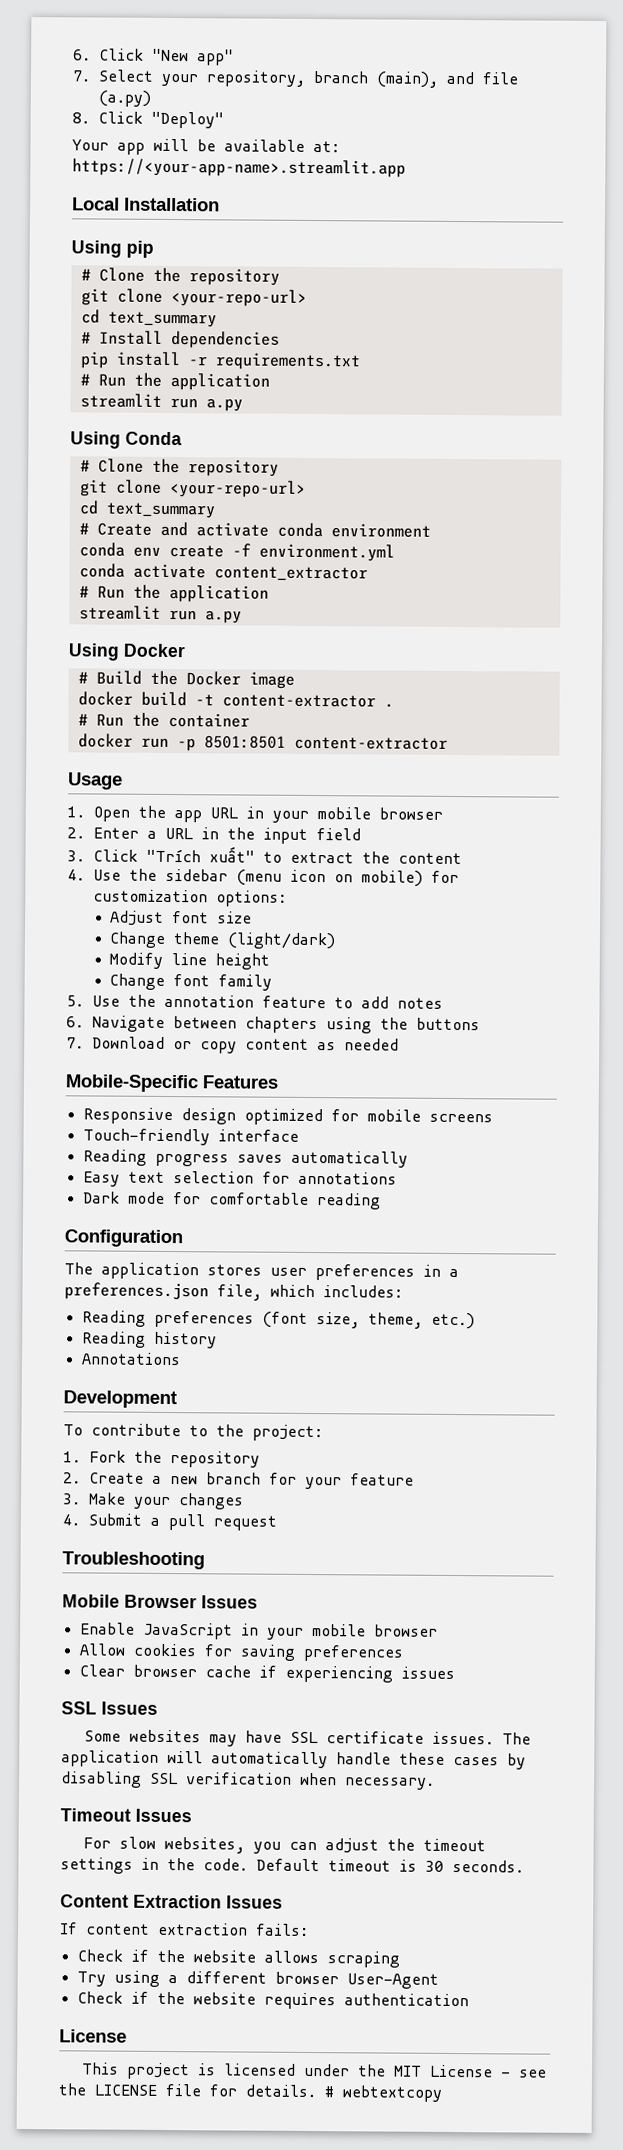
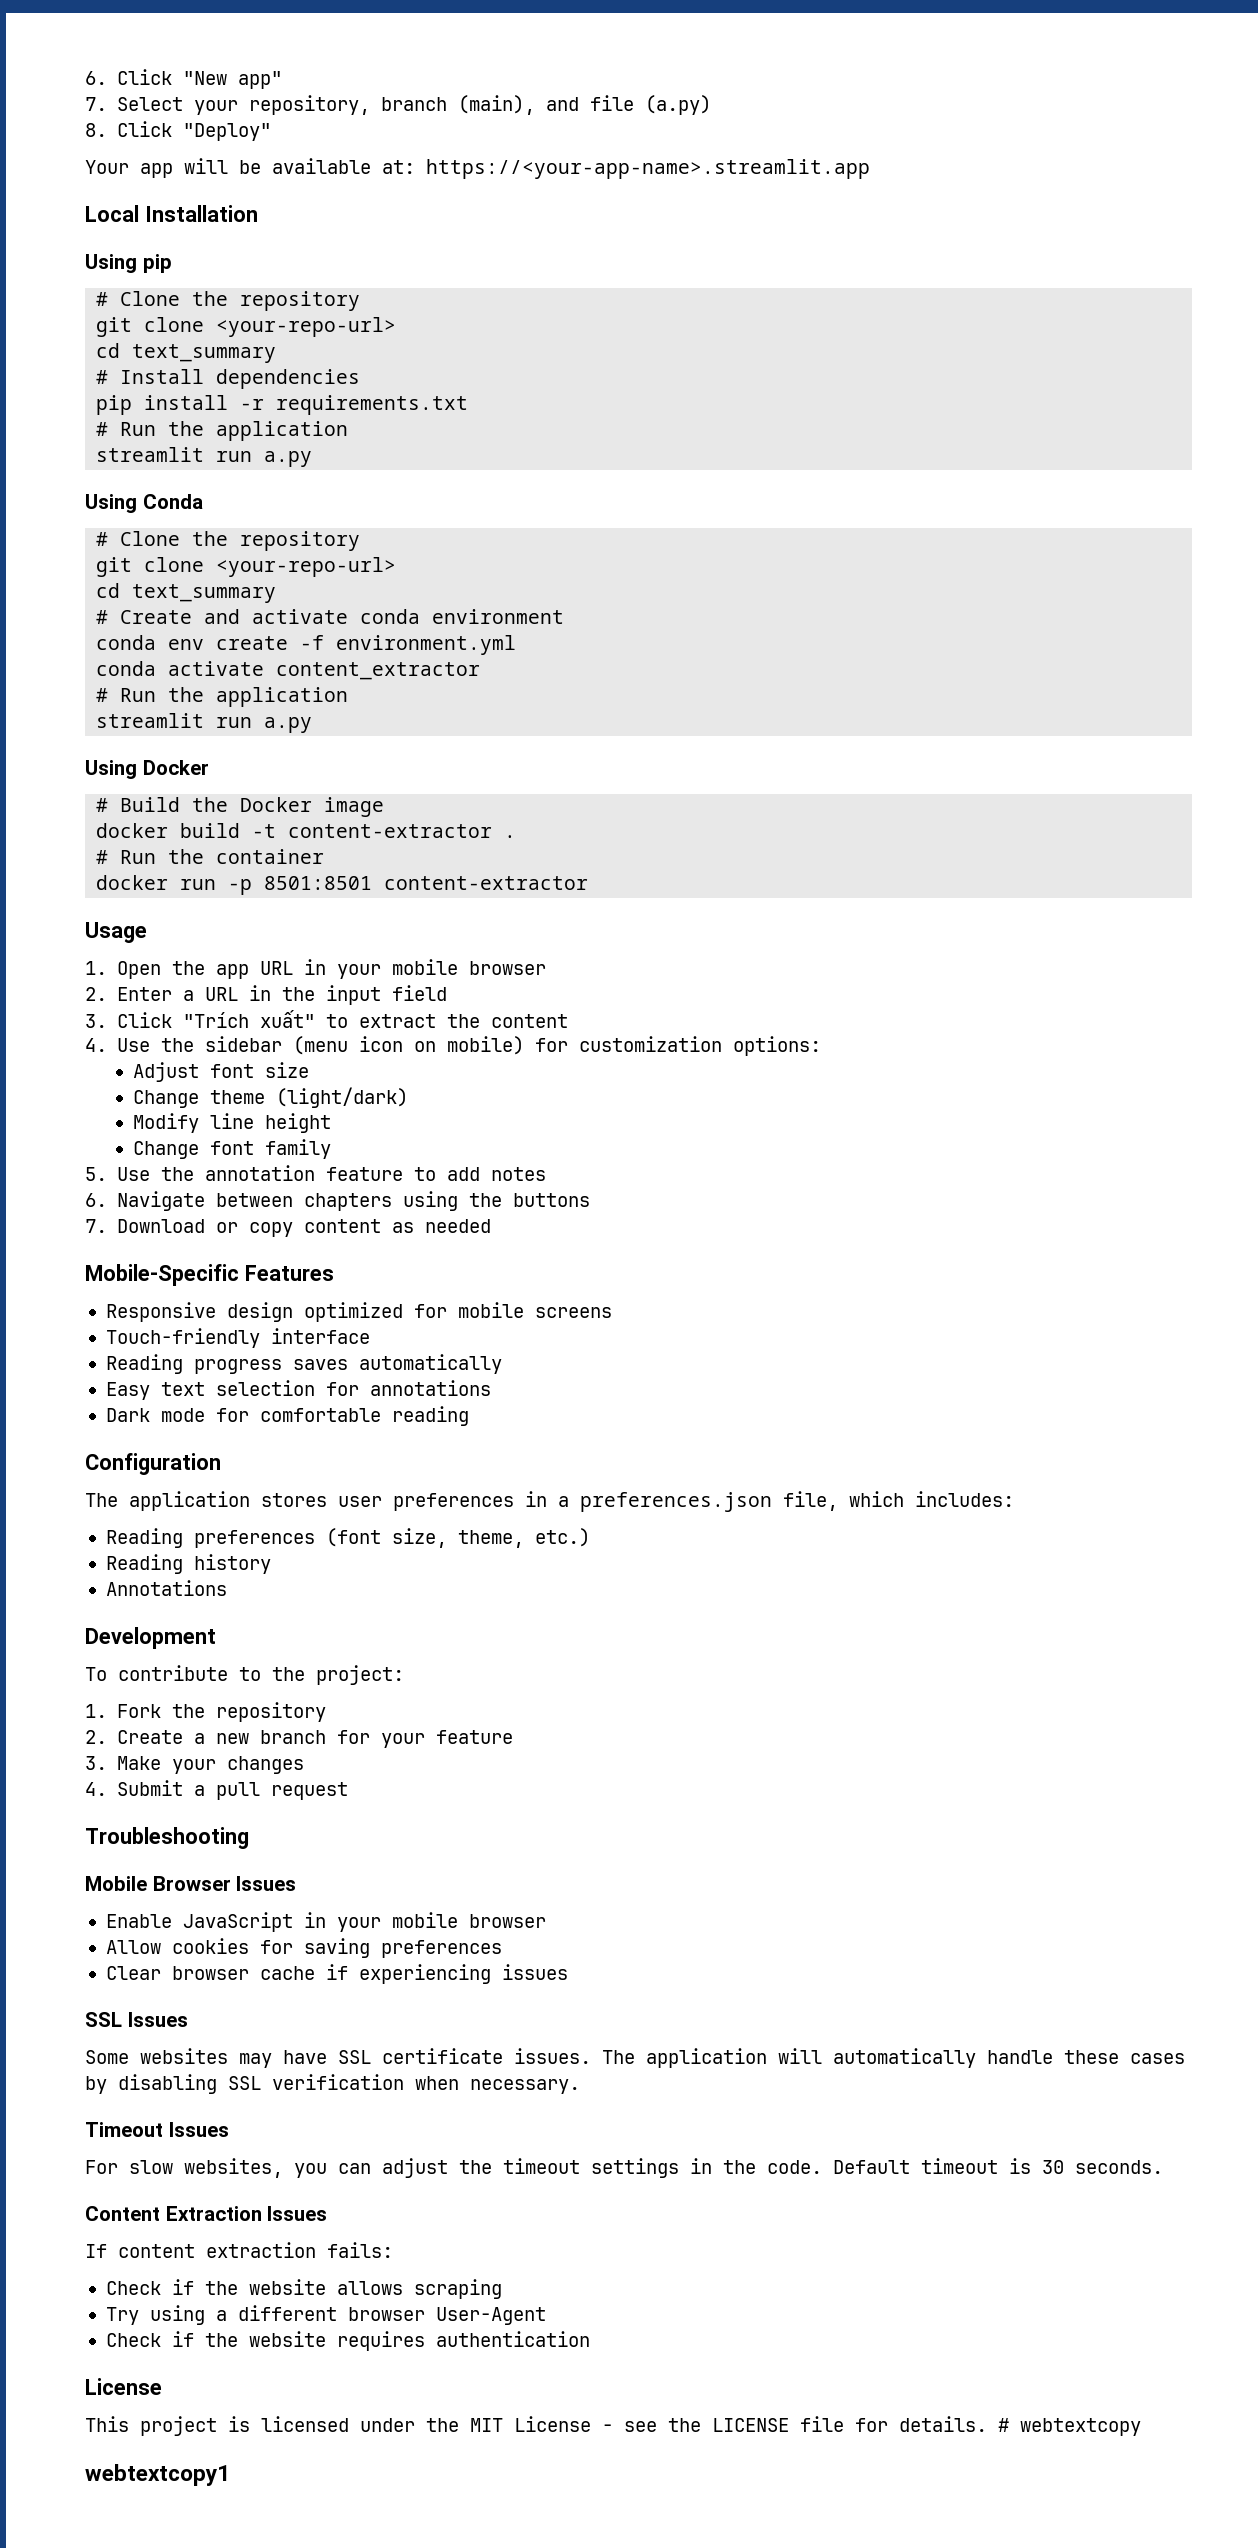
(442, 2093) none -> [85,2464,230,2486] // webtextcopy1

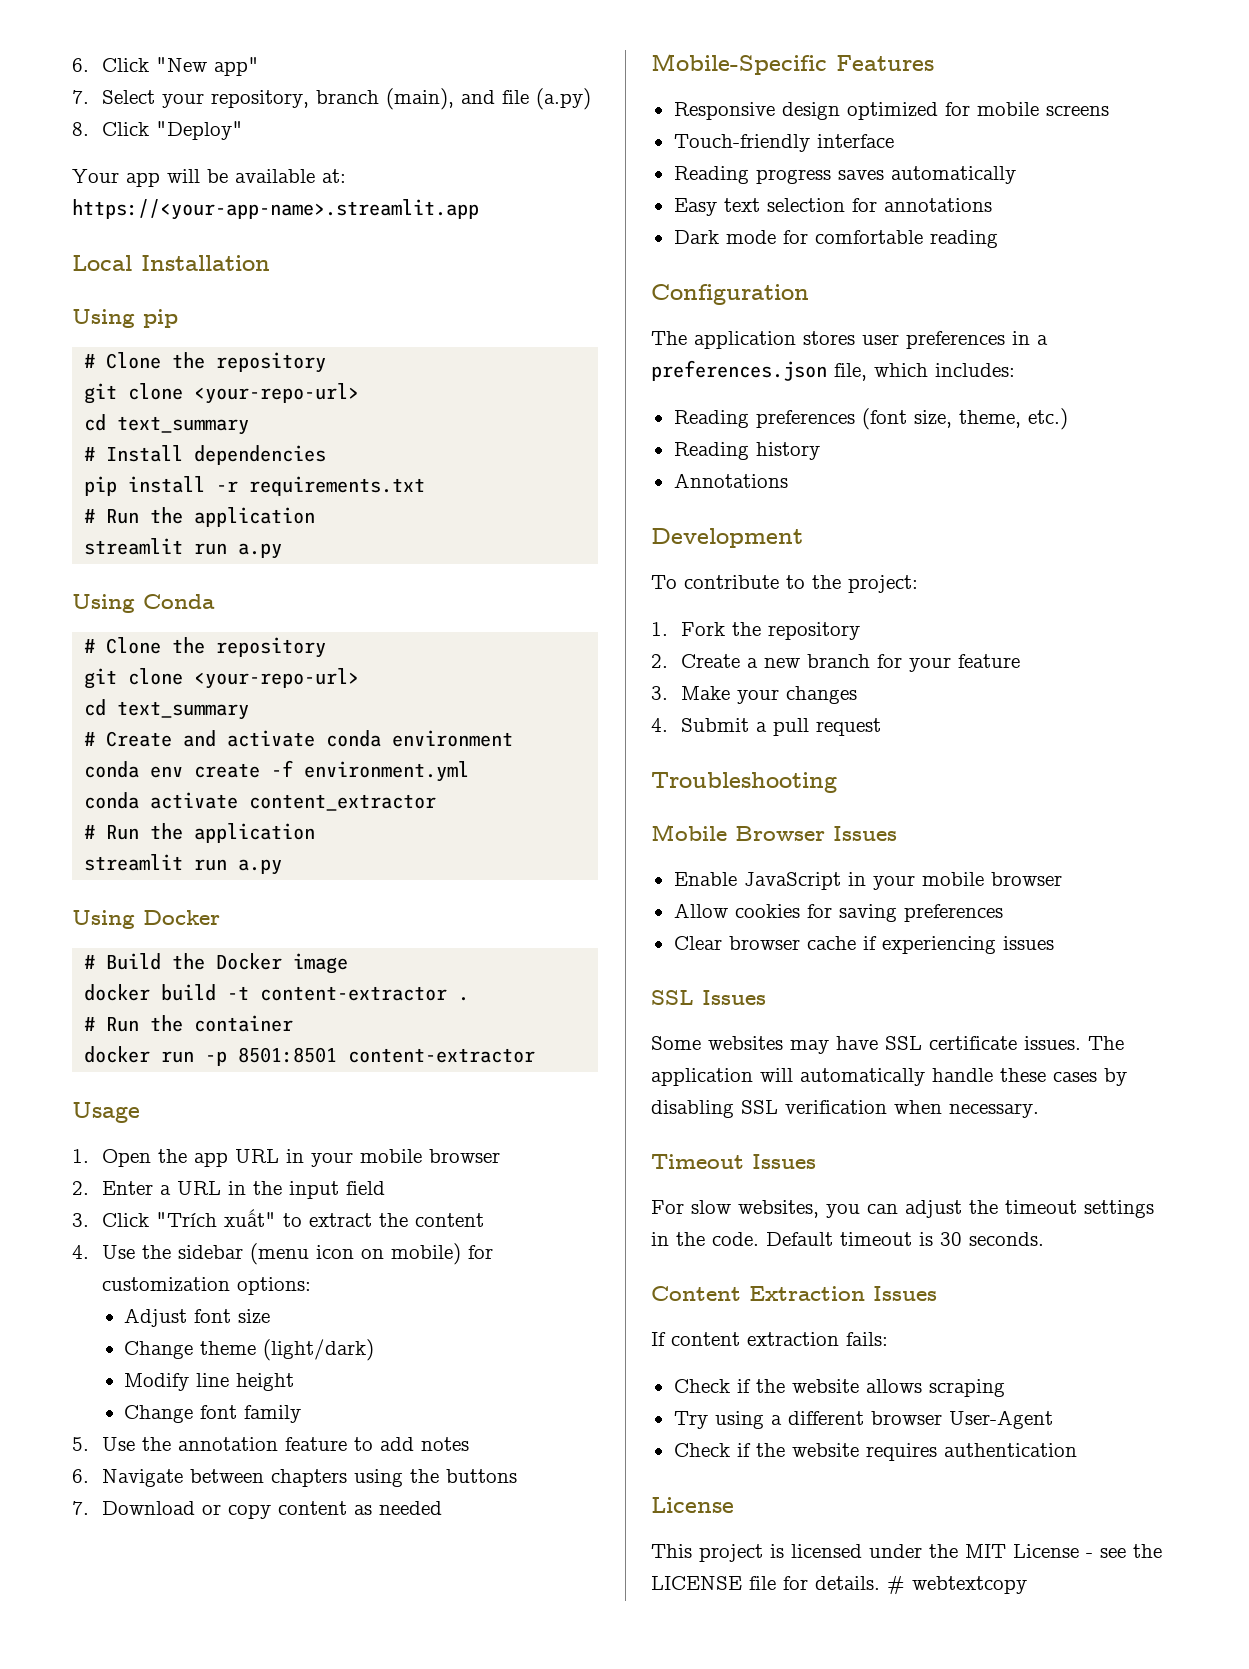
[85,2464,230,2486] // webtextcopy1 -> (1027, 1585) none

